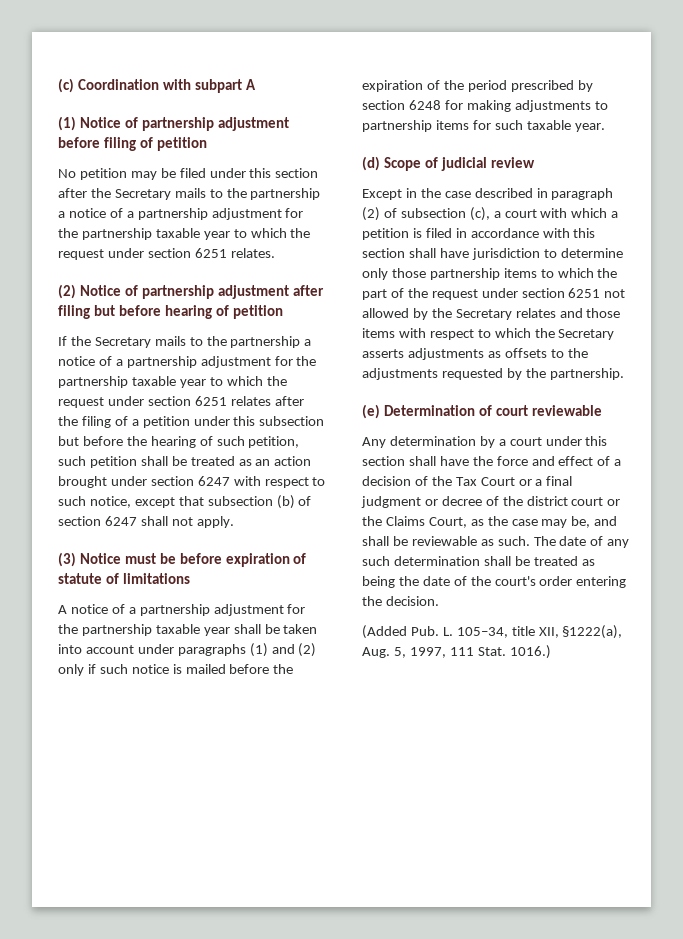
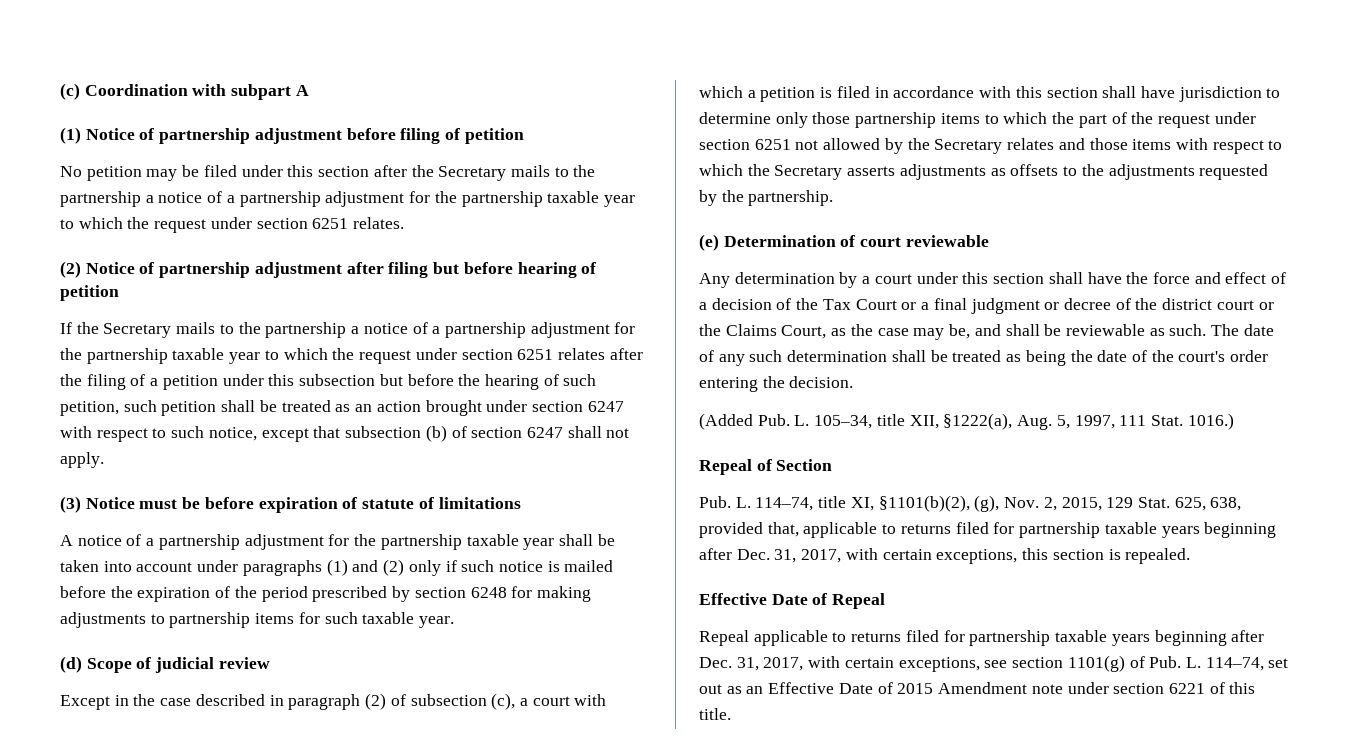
(551, 652) none -> [699,459,833,475] [699,495,1242,512] [699,522,1277,538] [699,548,1191,564] [699,593,886,609] [699,630,1265,646] [699,655,1289,672] [699,682,1256,694] [699,708,731,720] // Repeal of Section // Pub. L. 114–74, title XI, §1101(b)(2), (g), Nov. 2, 2015, 129 Stat. 625, 638, provided that, applicable to returns filed for partnership taxable years beginning after Dec. 31, 2017, with certain exceptions, this section is repealed. // Effective Date of Repeal // Repeal applicable to returns filed for partnership taxable years beginning after Dec. 31, 2017, with certain exceptions, see section 1101(g) of Pub. L. 114–74, set out as an Effective Date of 2015 Amendment note under section 6221 of this title.

